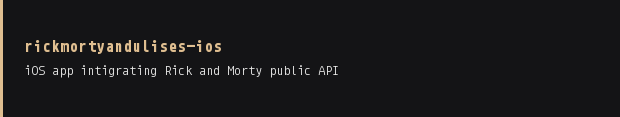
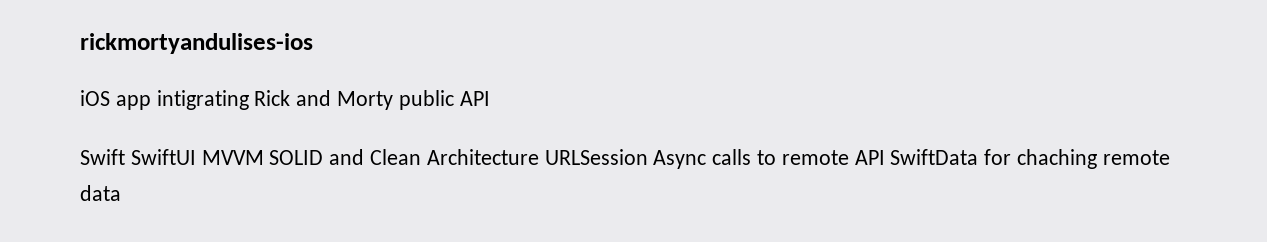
(339, 70) none -> [80,149,1170,169] [80,185,121,201] // Swift SwiftUI MVVM SOLID and Clean Architecture URLSession Async calls to remote API SwiftData for chaching remote data

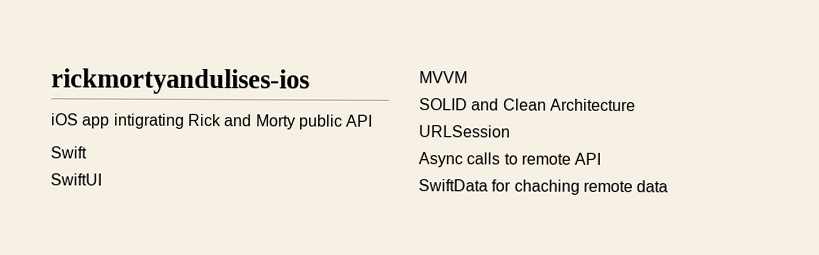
(125, 157) none -> (87, 152) //
(196, 157) none -> (102, 179) //
(264, 157) none -> (468, 77) //
(539, 157) none -> (636, 105) //
(648, 157) none -> (511, 131) //
(885, 157) none -> (602, 158) //

